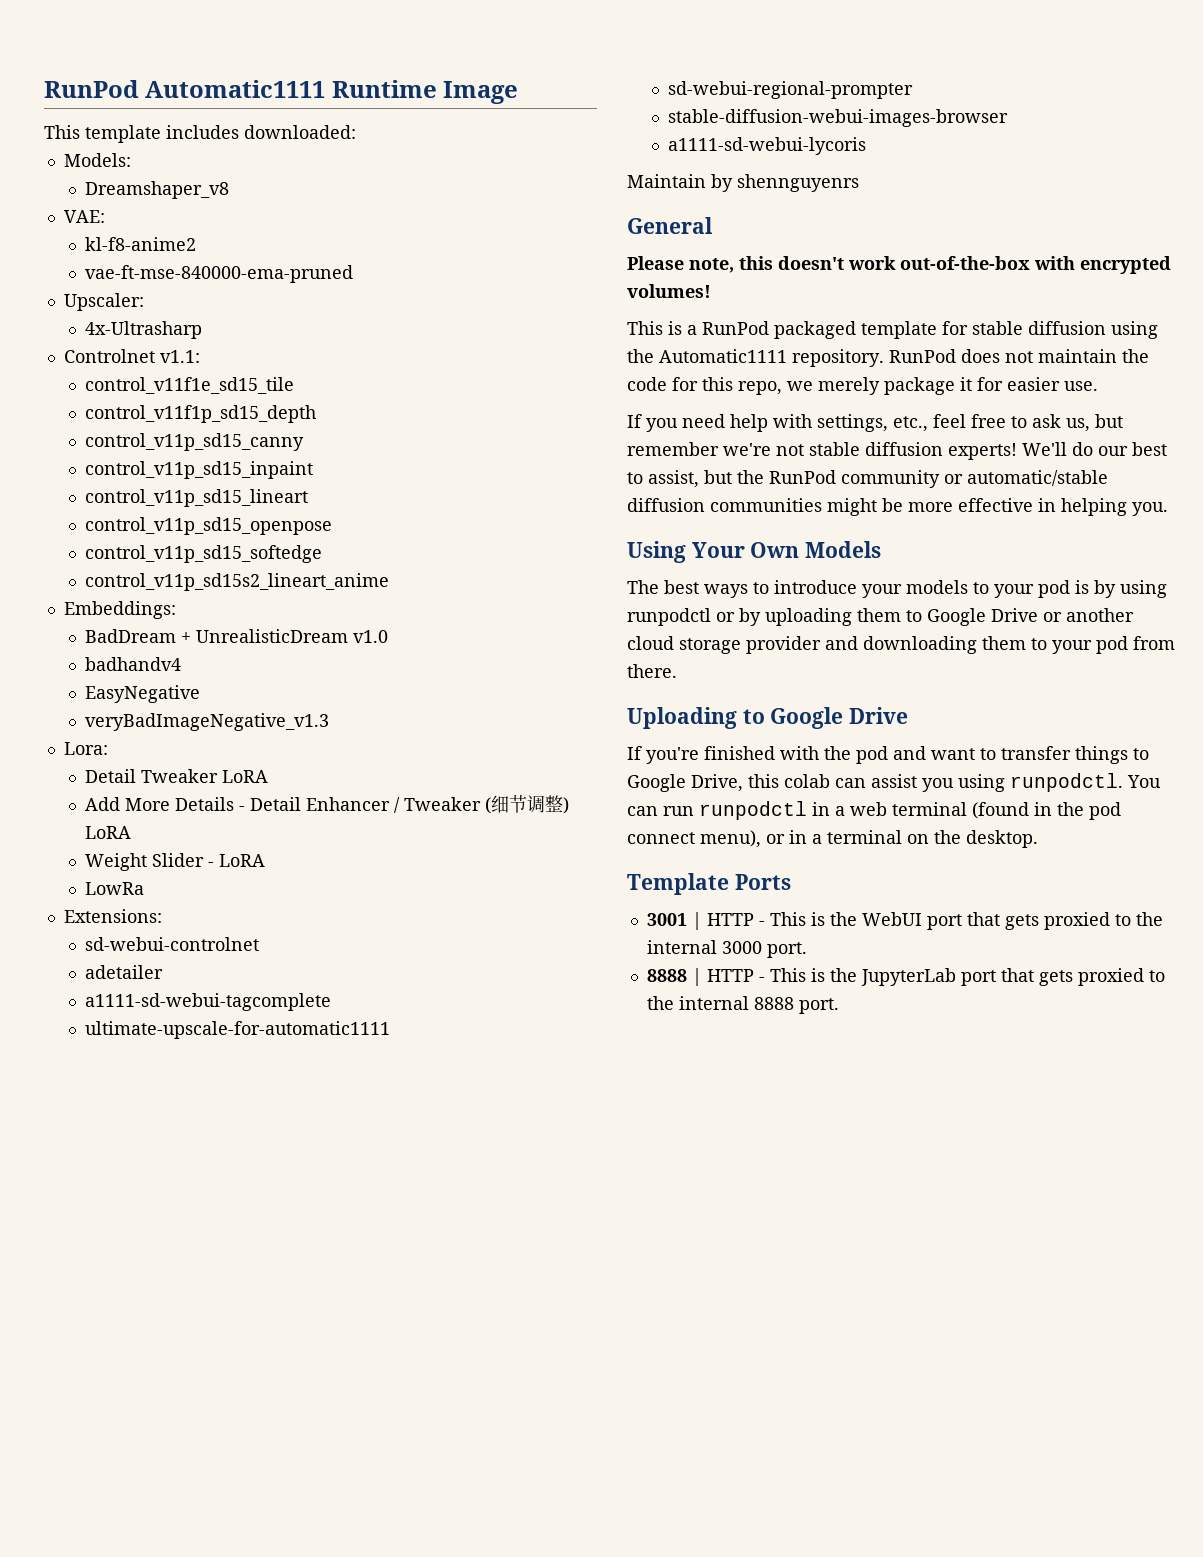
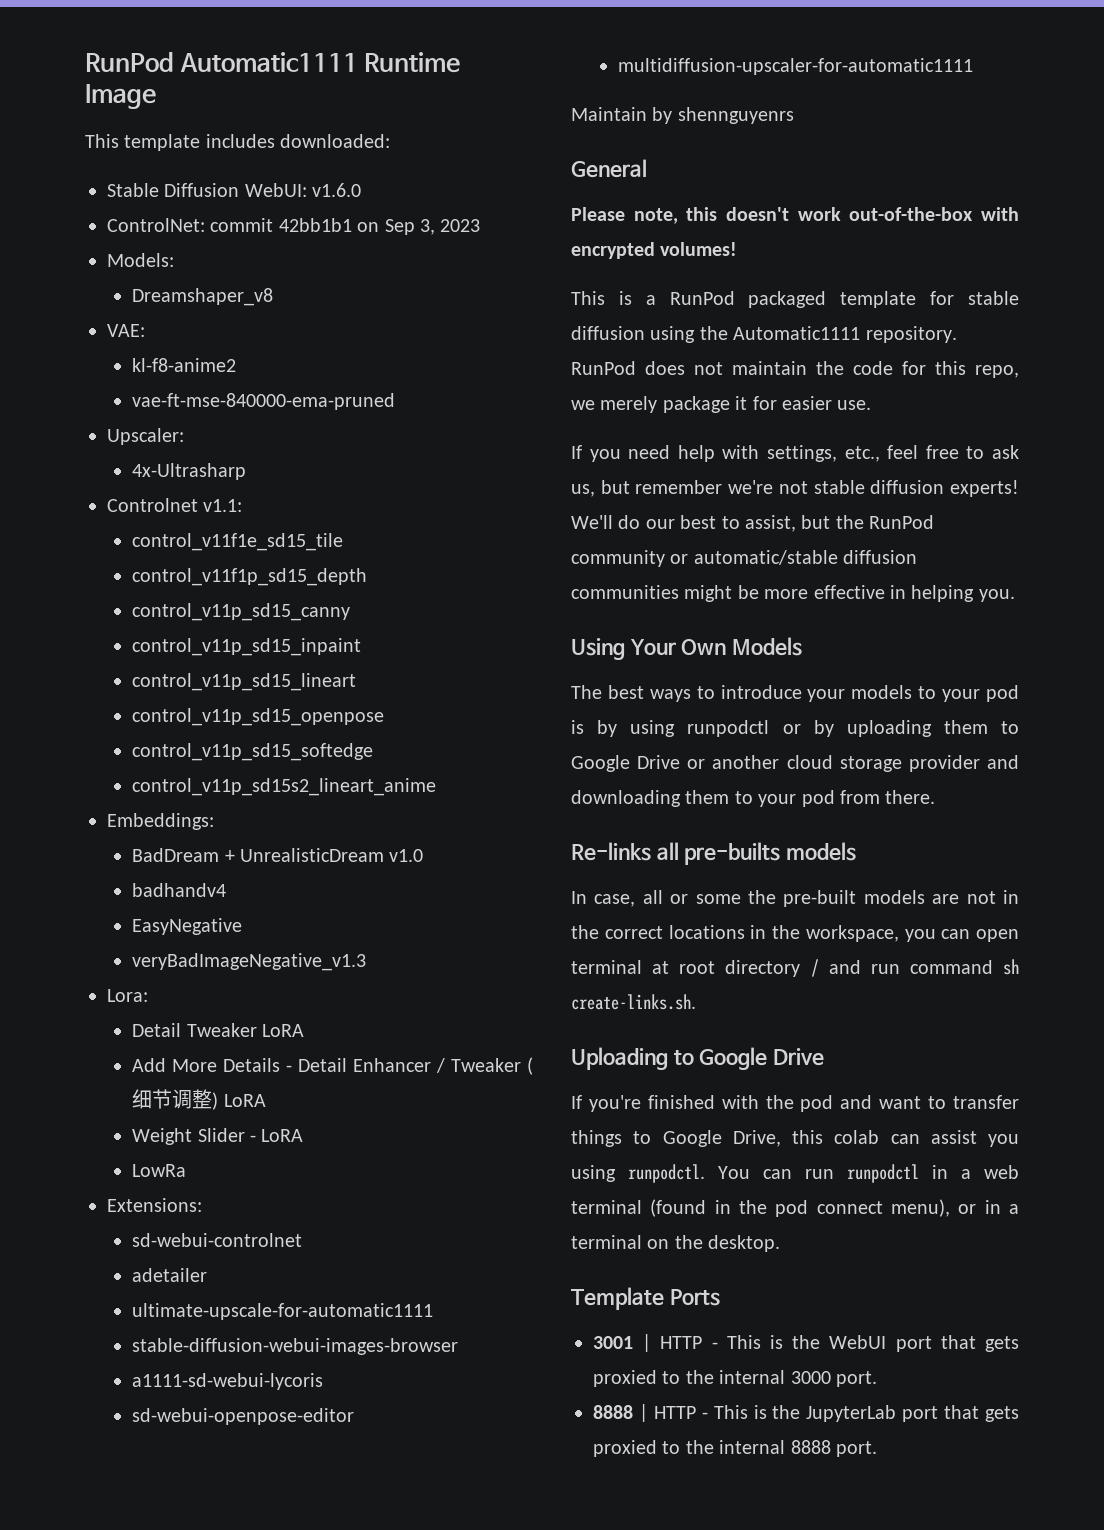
(356, 132) none -> [107,183,362,197] [107,218,481,235] // Stable Diffusion WebUI: v1.6.0 // ControlNet: commit 42bb1b1 on Sep 3, 2023
[85,993,332,1011] // a1111-sd-webui-tagcomplete -> (208, 1275) none
[668,81,914,99] // sd-webui-regional-prompter -> (434, 1311) none
(867, 146) none -> [132,1408,355,1425] [618,58,974,75] // sd-webui-openpose-editor // multidiffusion-upscaler-for-automatic1111
(677, 671) none -> [571,842,856,865] [571,890,1019,907] [571,925,1019,942] [571,959,1019,977] [571,994,696,1010] // Re-links all pre-builts models // In case, all or some the pre-built models are not in the correct locations in the workspace, you can open terminal at root directory / and run command sh create-links.sh.

